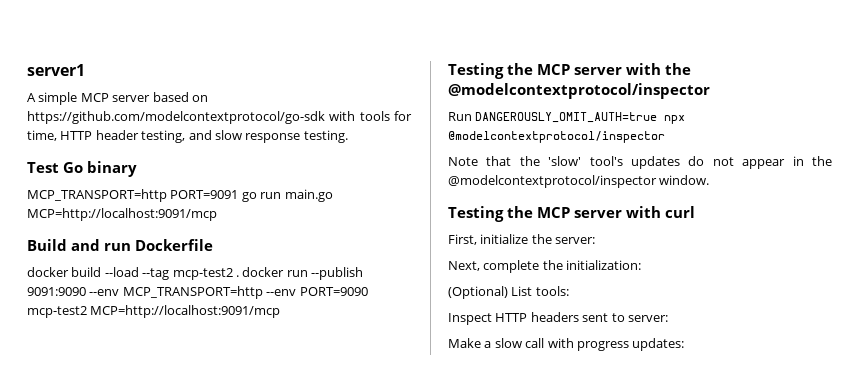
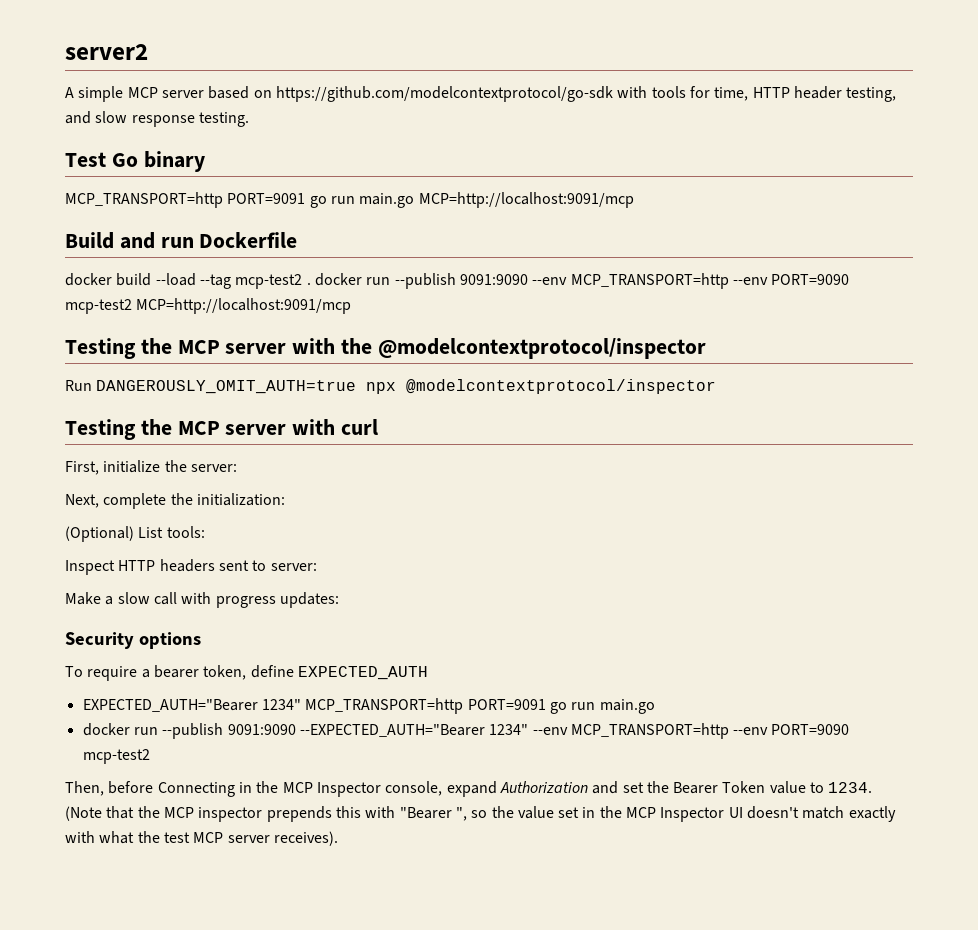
[27,64,85,76] server1 -> [65,44,148,60] server2
[448,156,832,169] [448,175,710,188] // Note that the 'slow' tool's updates do not appear in the @modelcontextprotocol/inspector window. -> (717, 386) none
(685, 344) none -> [65,632,201,649] [65,665,428,681] [82,698,655,714] [82,723,850,739] [82,749,150,764] [65,781,873,797] [65,806,896,822] [65,831,338,846] // Security options // To require a bearer token, define EXPECTED_AUTH // EXPECTED_AUTH="Bearer 1234" MCP_TRANSPORT=http PORT=9091 go run main.go // docker run --publish 9091:9090 --EXPECTED_AUTH="Bearer 1234" --env MCP_TRANSPORT=http --env PORT=9090 mcp-test2 // Then, before Connecting in the MCP Inspector console, expand Authorization and set the Bearer Token value to 1234. (Note that the MCP inspector prepends this with "Bearer ", so the value set in the MCP Inspector UI doesn't match exactly with what the test MCP server receives).

